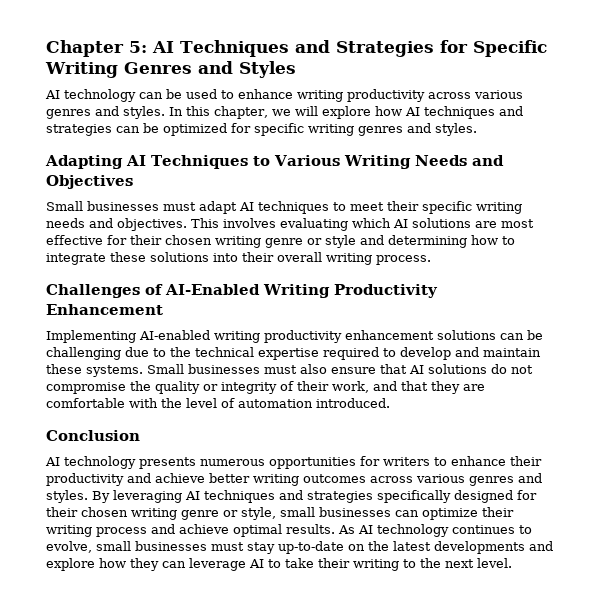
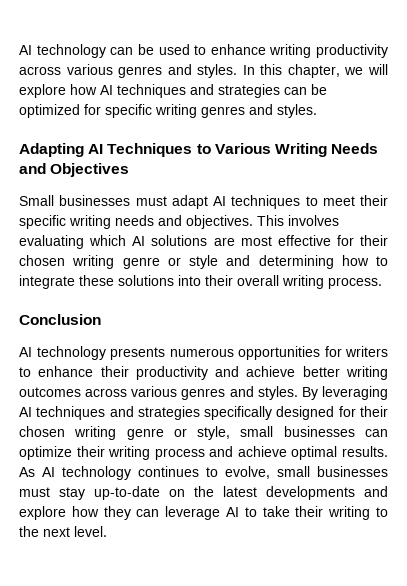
[46,40,547,57] [45,61,296,78] Chapter 5: AI Techniques and Strategies for Specific Writing Genres and Styles // -> (19, 50) none
[46,284,438,298] [46,304,163,315] [46,330,543,343] [46,347,541,360] [46,364,533,377] [46,381,485,394] [46,398,390,408] // Challenges of AI-Enabled Writing Productivity Enhancement // Implementing AI-enabled writing productivity enhancement solutions can be challenging due to the technical expertise required to develop and maintain these systems. Small businesses must also ensure that AI solutions do not compromise the quality or integrity of their work, and that they are comfortable with the level of automation introduced. -> (382, 283) none

